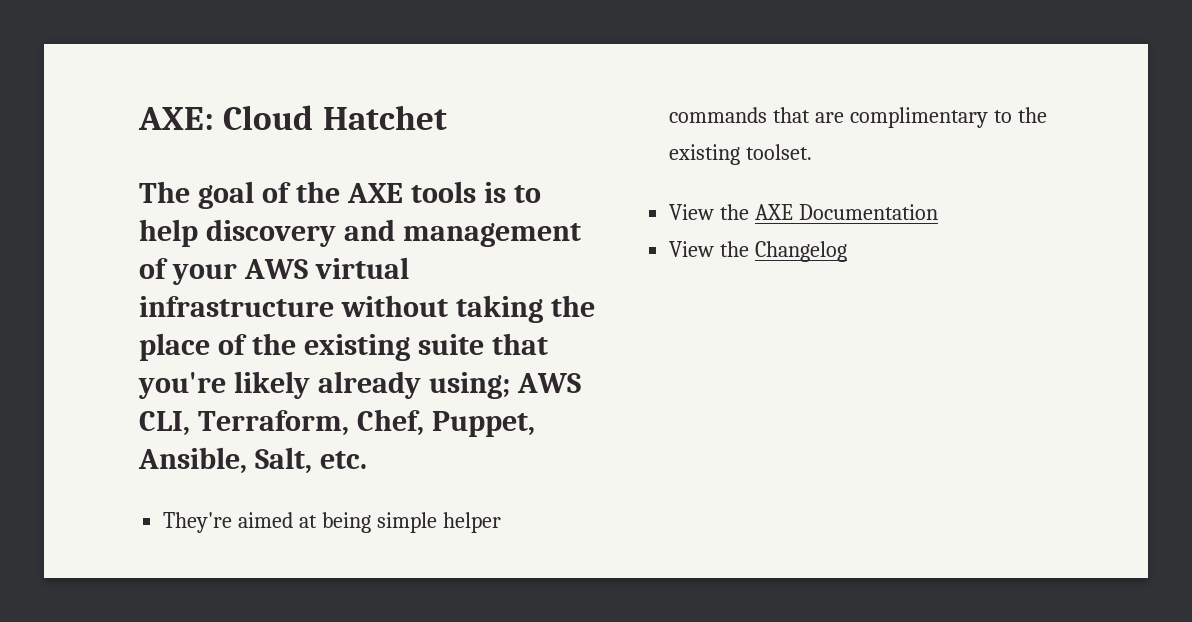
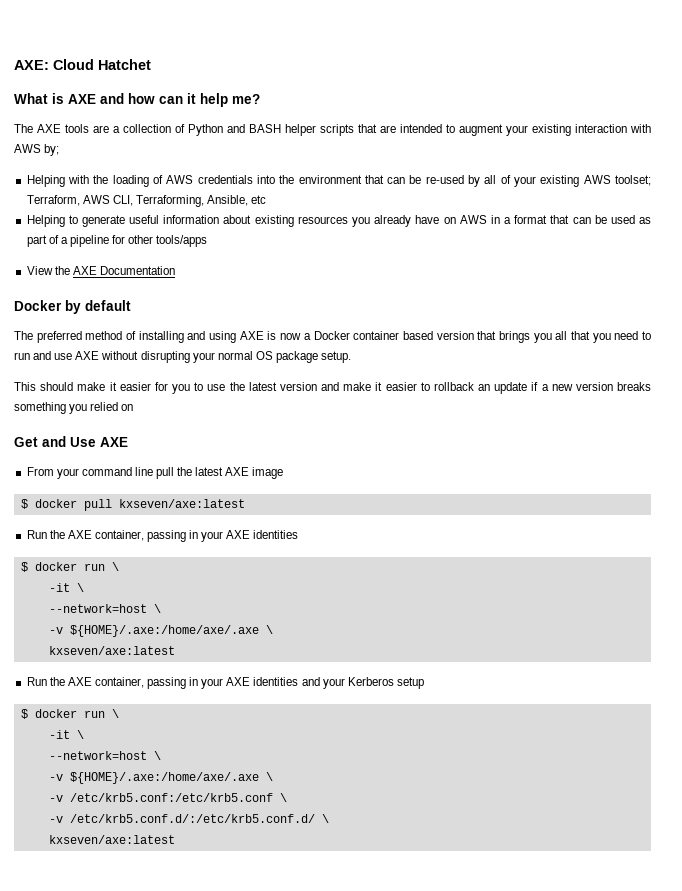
[139,181,541,209] [139,219,581,247] [139,257,409,285] [139,295,595,323] [139,333,548,361] [138,371,581,399] [139,409,535,437] [138,447,367,474] [163,512,501,533] [669,107,1047,128] [669,144,813,165] [669,204,939,220] [669,241,848,262] The goal of the AXE tools is to help discovery and management of your AWS virtual infrastructure without taking the place of the existing suite that you're likely already using; AWS CLI, Terraform, Chef, Puppet, Ansible, Salt, etc. // They're aimed at being simple helper commands that are complimentary to the existing toolset. // View the AXE Documentation // View the Changelog -> [14,93,260,107] [14,124,651,136] [14,144,60,156] [26,175,651,187] [26,195,267,207] [26,215,652,227] [26,235,208,247] [26,266,175,275] [14,300,131,314] [14,331,651,343] [14,351,352,363] [14,382,651,394] [14,402,134,414] [14,436,128,447] [26,467,284,479] [20,499,245,511] [26,530,299,542] [20,562,119,572] [48,583,84,592] [48,604,161,613] [48,625,273,637] [48,646,175,655] [26,677,424,689] [20,709,119,719] [48,730,84,739] [48,751,161,760] [48,772,273,784] [48,793,287,802] [48,814,329,823] [48,835,175,844] What is AXE and how can it help me? // The AXE tools are a collection of Python and BASH helper scripts that are intended to augment your existing interaction with AWS by; // Helping with the loading of AWS credentials into the environment that can be re-used by all of your existing AWS toolset; Terraform, AWS CLI, Terraforming, Ansible, etc // Helping to generate useful information about existing resources you already have on AWS in a format that can be used as part of a pipeline for other tools/apps // View the AXE Documentation // Docker by default // The preferred method of installing and using AXE is now a Docker container based version that brings you all that you need to run and use AXE without disrupting your normal OS package setup. // This should make it easier for you to use the latest version and make it easier to rollback an update if a new version breaks something you relied on // Get and Use AXE // From your command line pull the latest AXE image // $ docker pull kxseven/axe:latest // Run the AXE container, passing in your AXE identities // $ docker run \ // -it \ // --network=host \ // -v ${HOME}/.axe:/home/axe/.axe \ // kxseven/axe:latest // Run the AXE container, passing in your AXE identities and your Kerberos setup // $ docker run \ // -it \ // --network=host \ // -v ${HOME}/.axe:/home/axe/.axe \ // -v /etc/krb5.conf:/etc/krb5.conf \ // -v /etc/krb5.conf.d/:/etc/krb5.conf.d/ \ // kxseven/axe:latest

